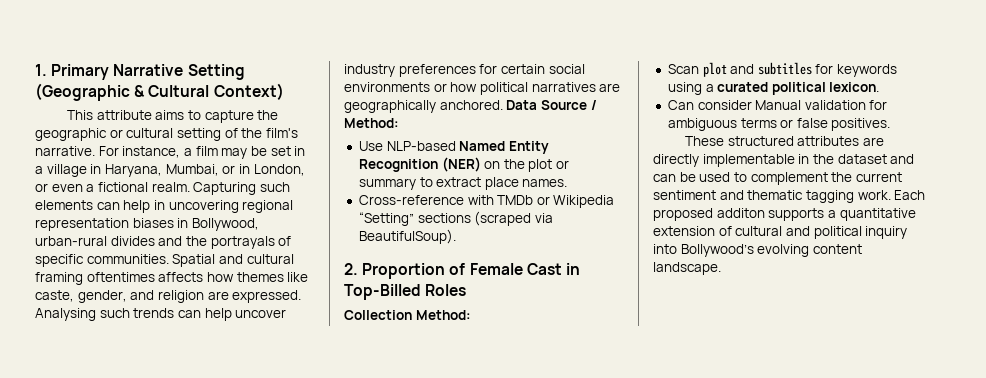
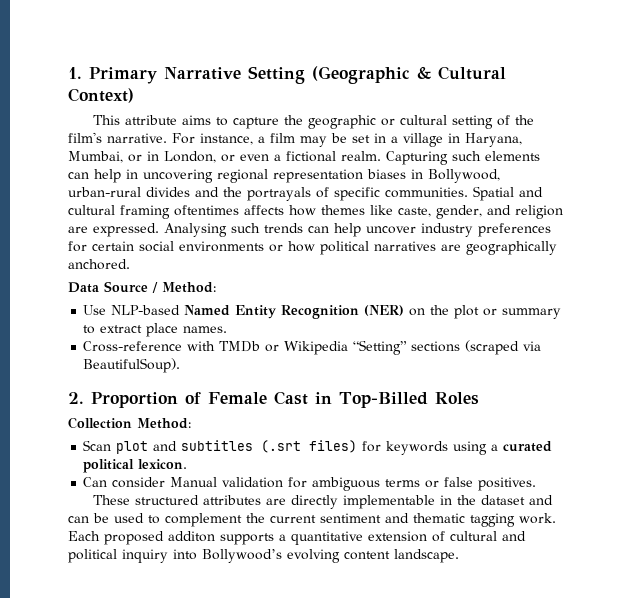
(503, 105) none -> (130, 264) //
(812, 68) none -> [261,440,358,453] (.srt files)

